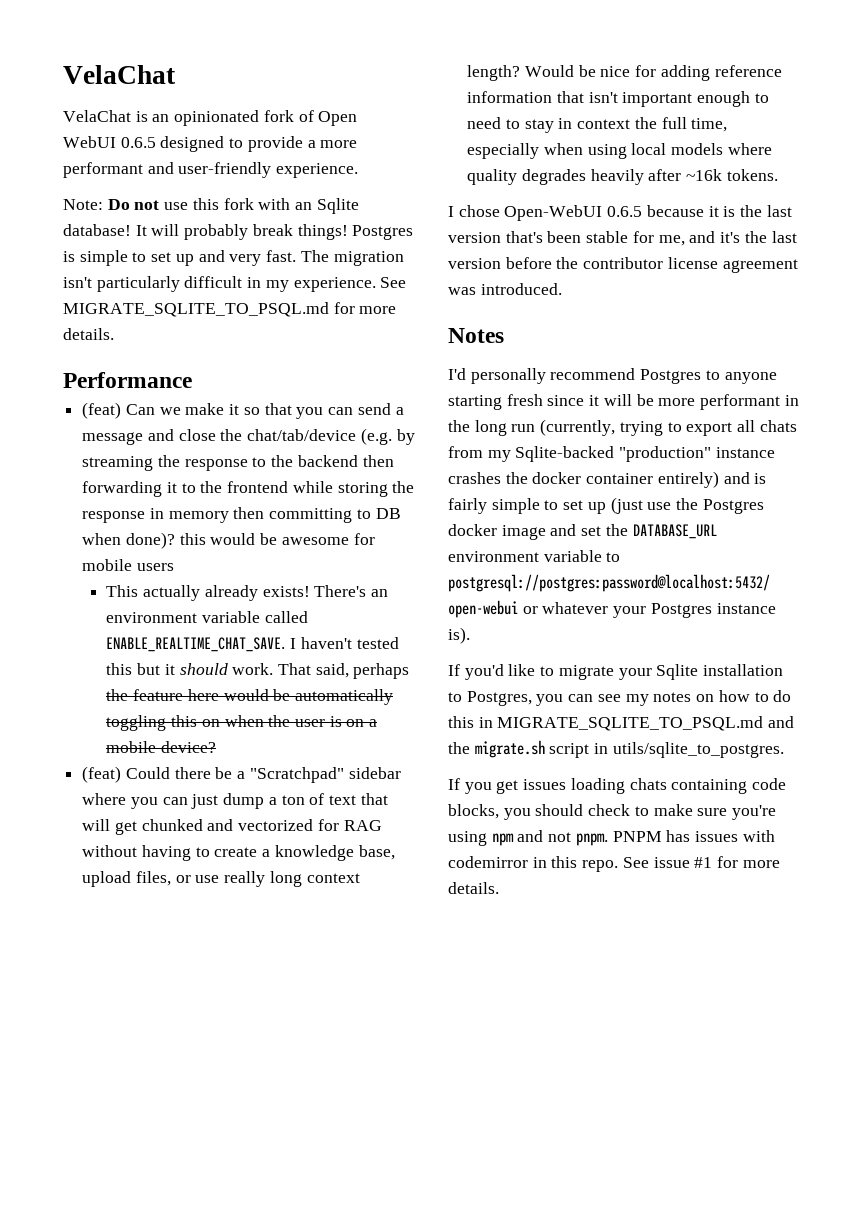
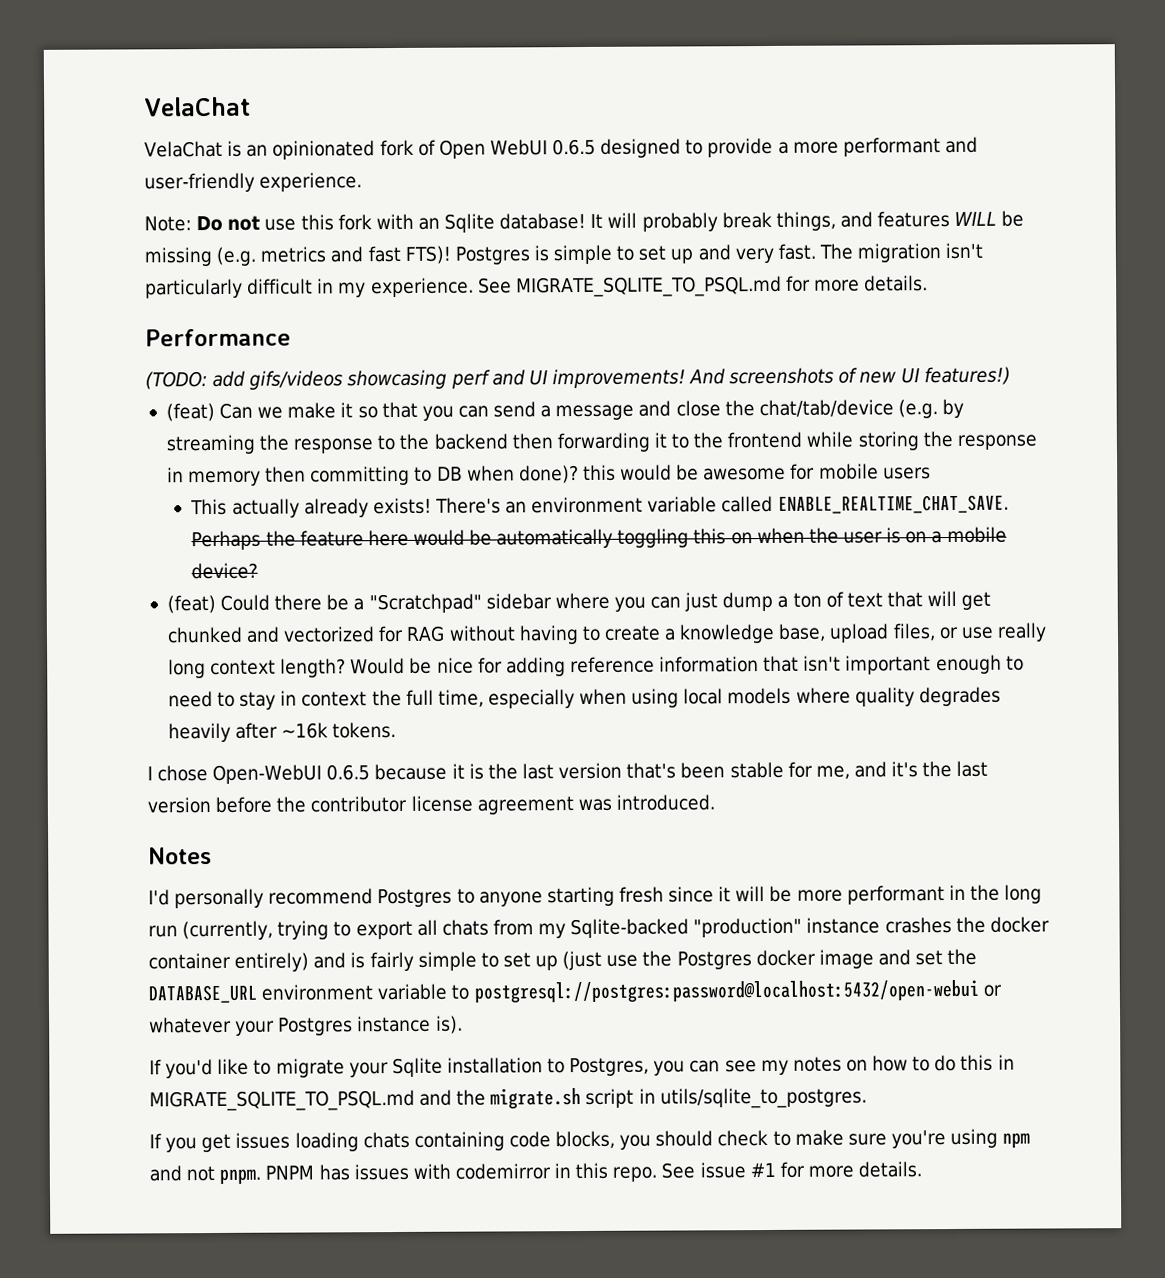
[297,224,348,240] things! -> [775,210,1025,231] [144,245,451,267] things, and features WILL be missing (e.g. metrics and fast FTS)!
(192, 380) none -> [145,366,1011,390] // (TODO: add gifs/videos showcasing perf and UI improvements! And screenshots of new UI features!)
[290,637,399,649] [106,663,410,679] I haven't tested this but it should work. That said, perhaps -> [191,530,262,551] Perhaps

